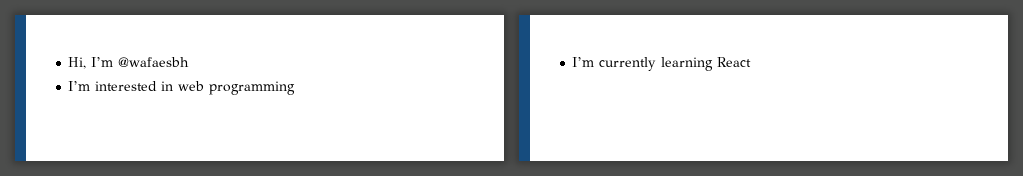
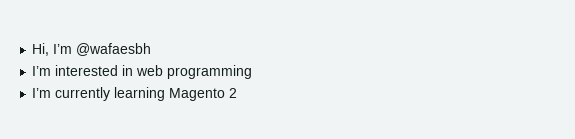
[717,57,752,67] React -> [169,88,238,101] Magento 2

